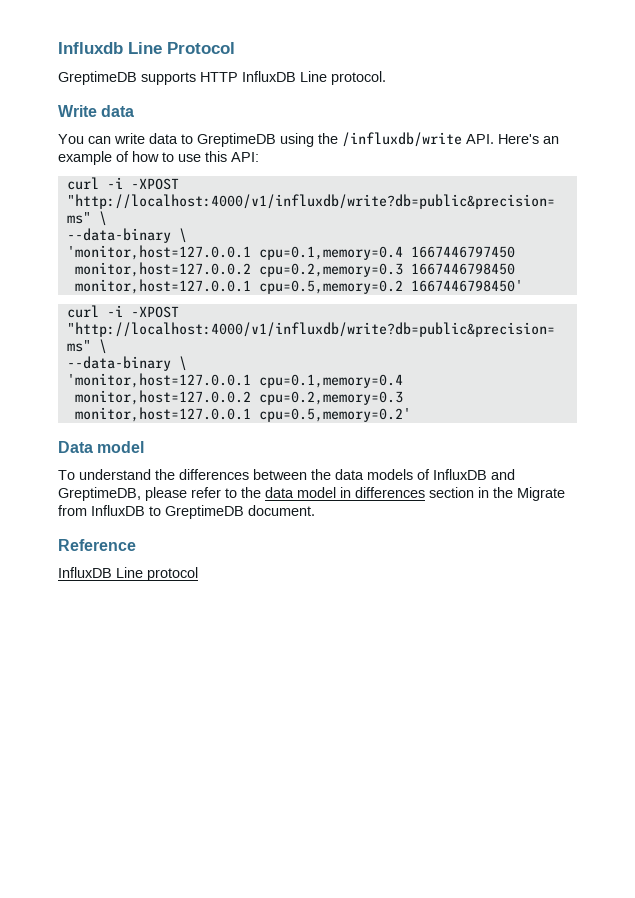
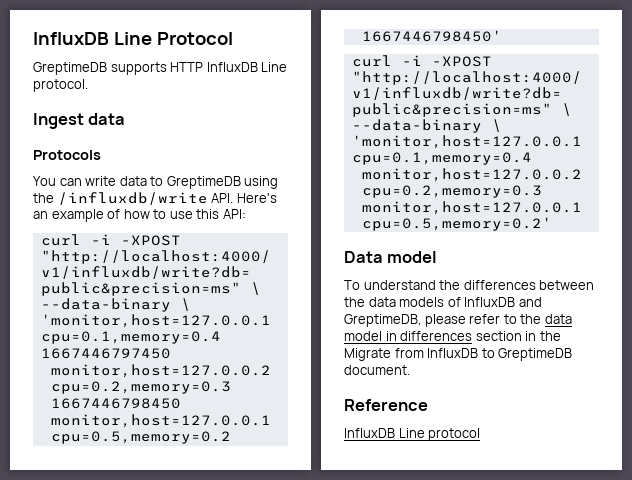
[58,42,123,54] Influxdb -> [33,32,109,45] InfluxDB
[58,105,135,117] Write data -> [33,113,126,129] [33,150,101,160] Ingest data // Protocols

